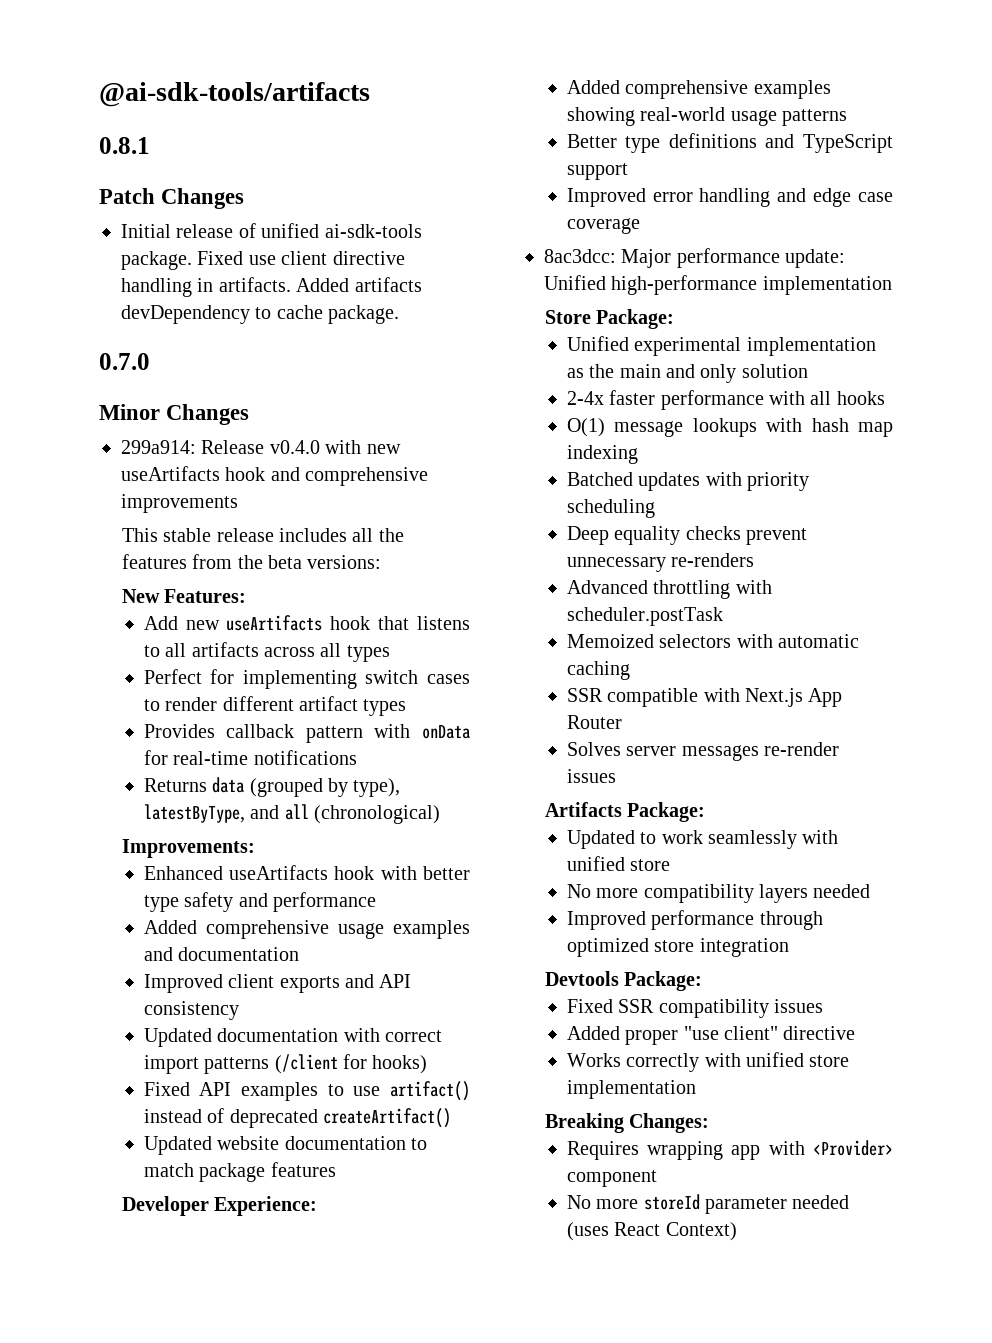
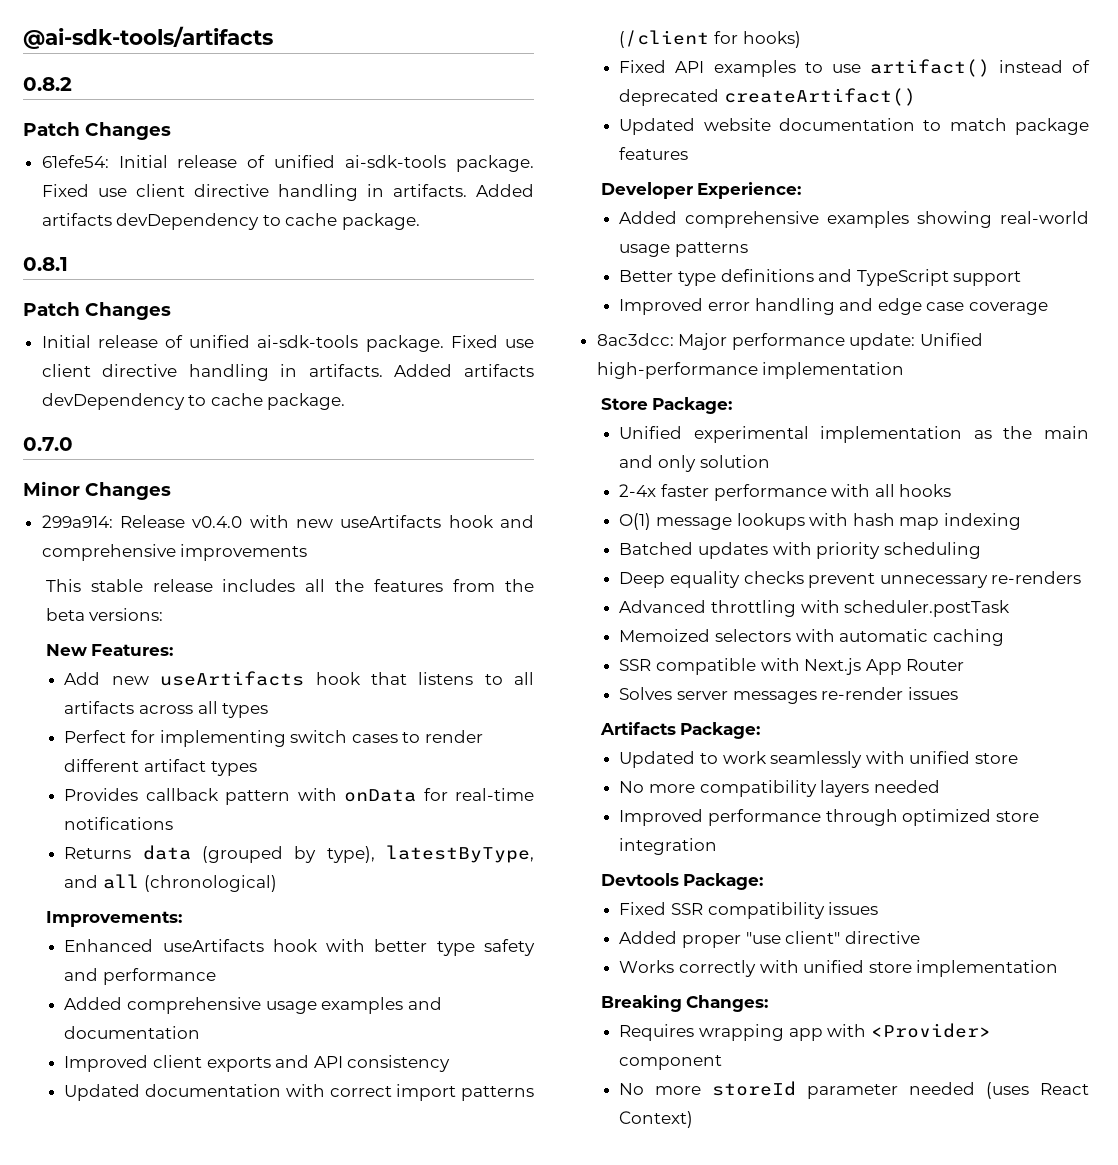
(370, 94) none -> [23,77,72,91] [23,122,171,140] [41,155,534,172] [41,184,534,201] [41,213,421,230] // 0.8.2 // Patch Changes // 61efe54: Initial release of unified ai-sdk-tools package. Fixed use client directive handling in artifacts. Added artifacts devDependency to cache package.

